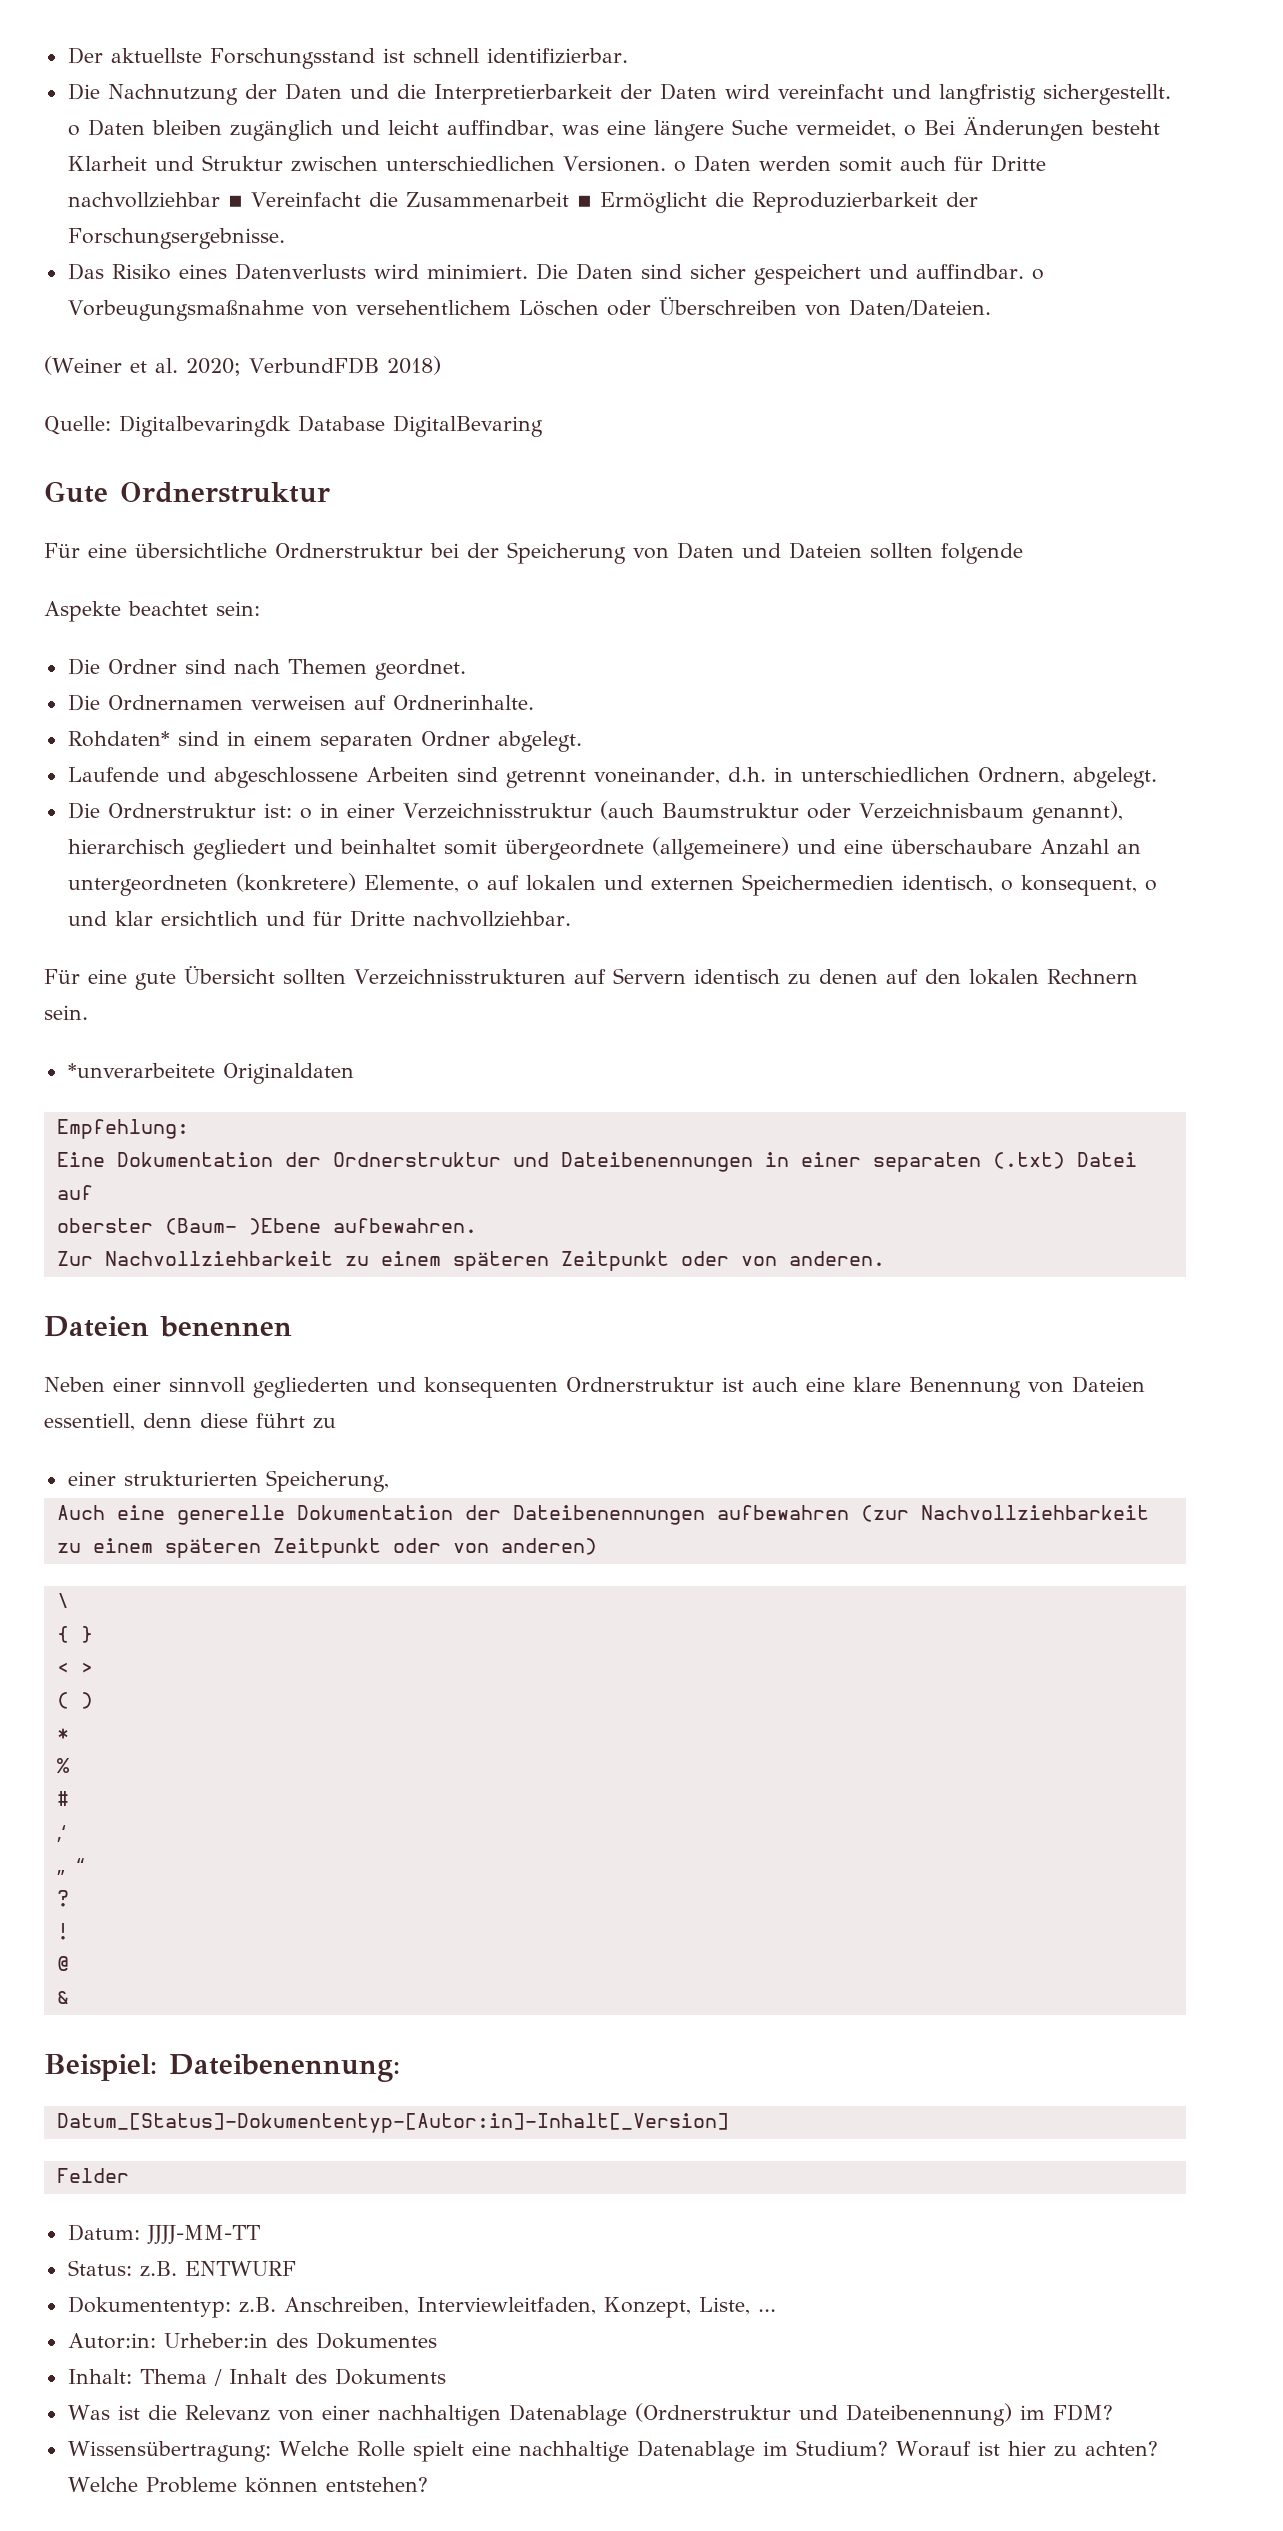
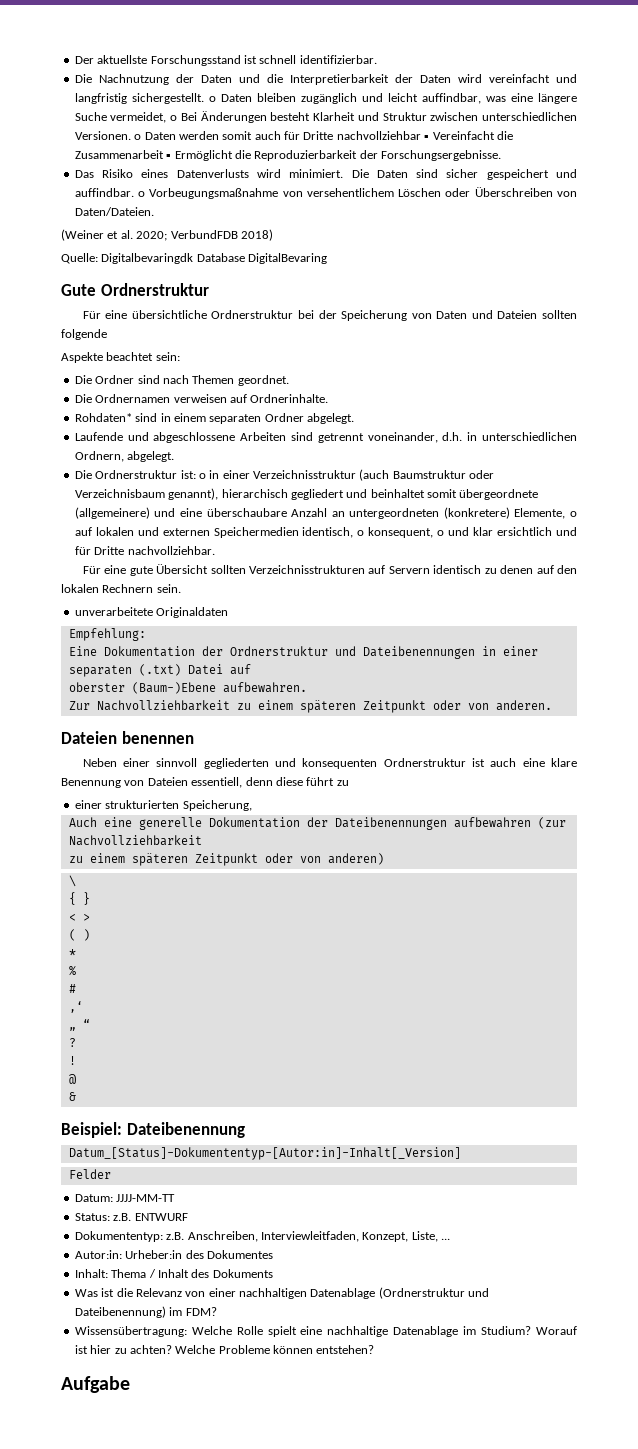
[67,1063,215,1078] *unverarbeitete -> [74,607,153,616] unverarbeitete
[164,1218,321,1235] (Baum- )Ebene -> [131,682,216,694] (Baum-)Ebene
[169,2054,400,2082] Dateibenennung: -> [126,1122,245,1138] Dateibenennung
(428, 2484) none -> [61,1376,130,1393] // Aufgabe

